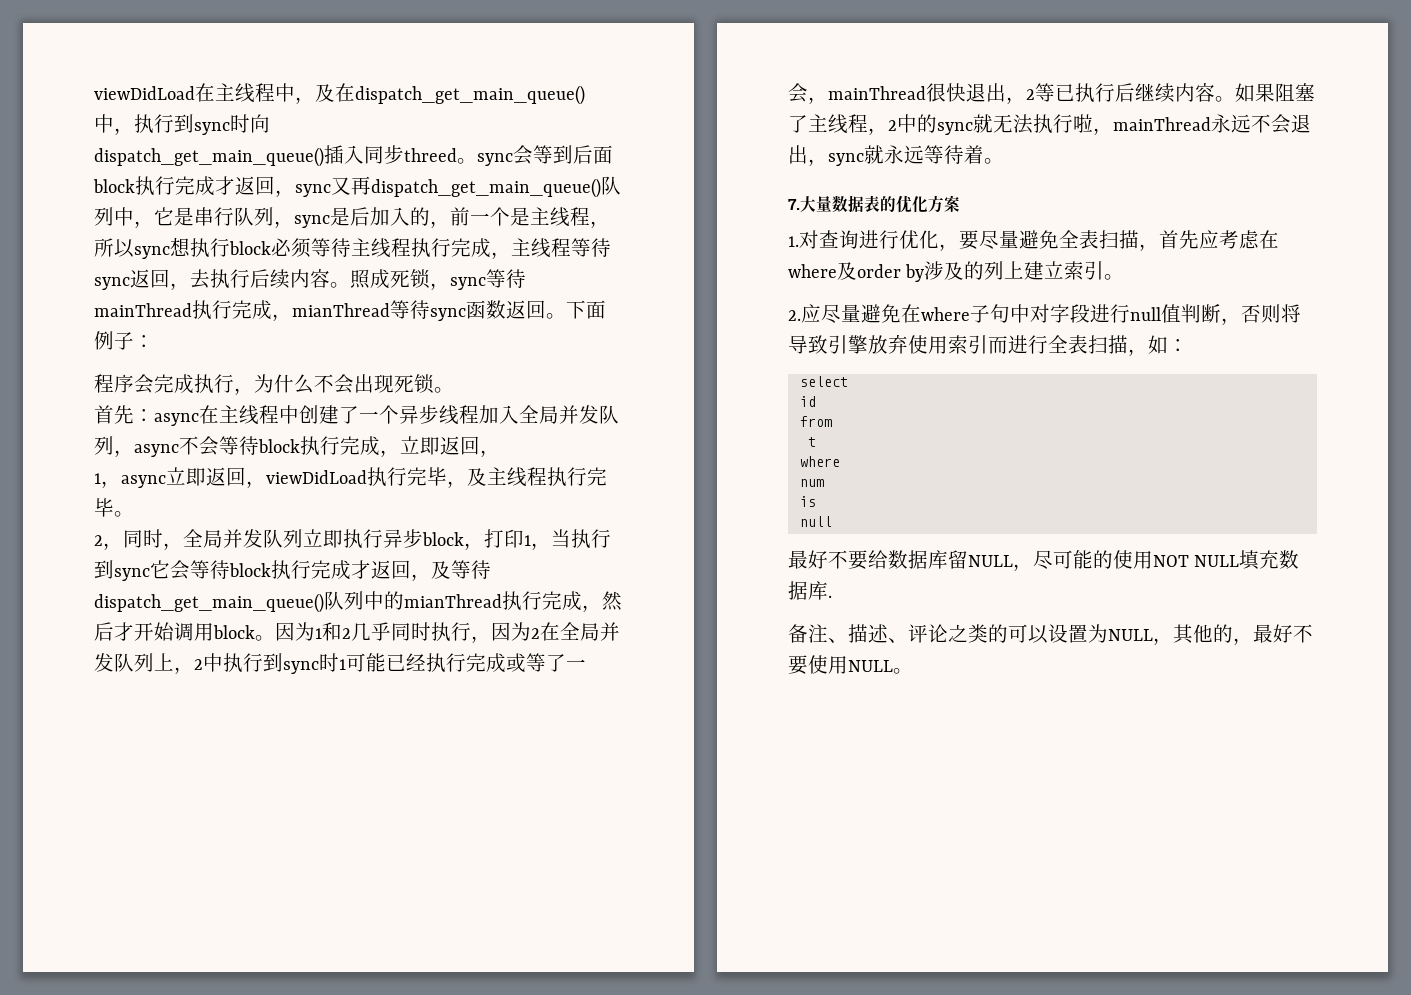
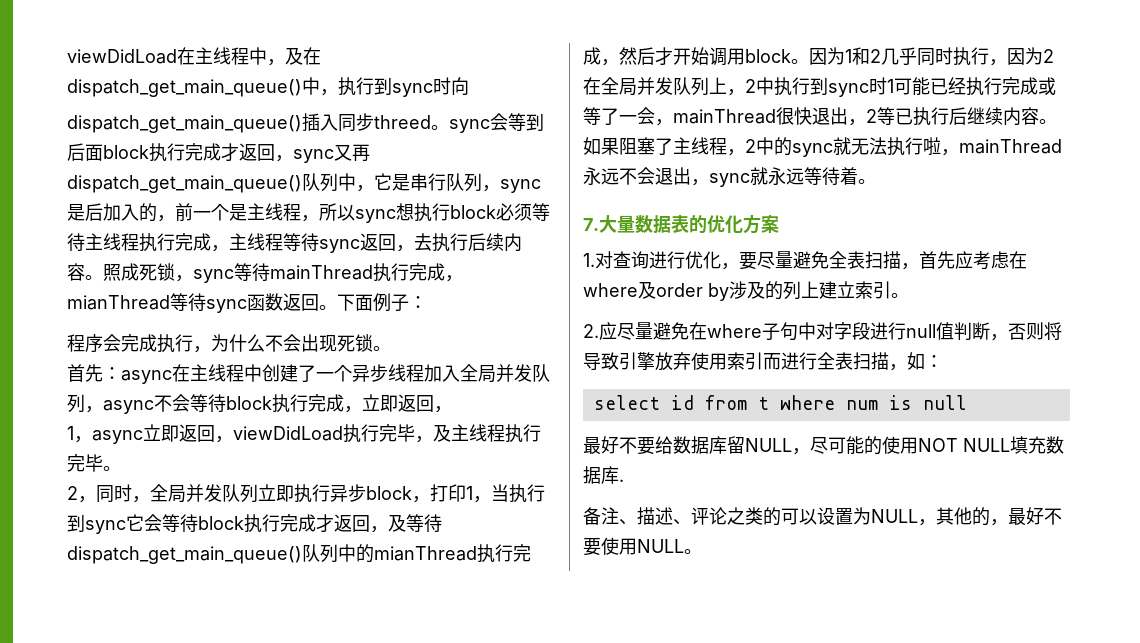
(848, 381) // -> (660, 402) none
(816, 401) // -> (694, 402) none
(832, 421) // -> (747, 402) none
[799,456,840,467] // where // -> [779,395,835,410] where
(824, 483) // -> (878, 405) none
(816, 501) // -> (912, 402) none

